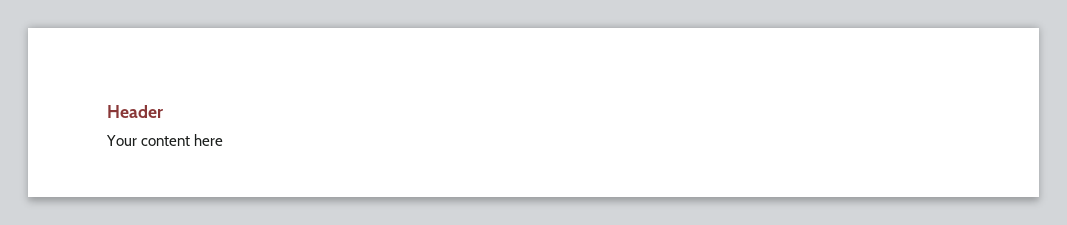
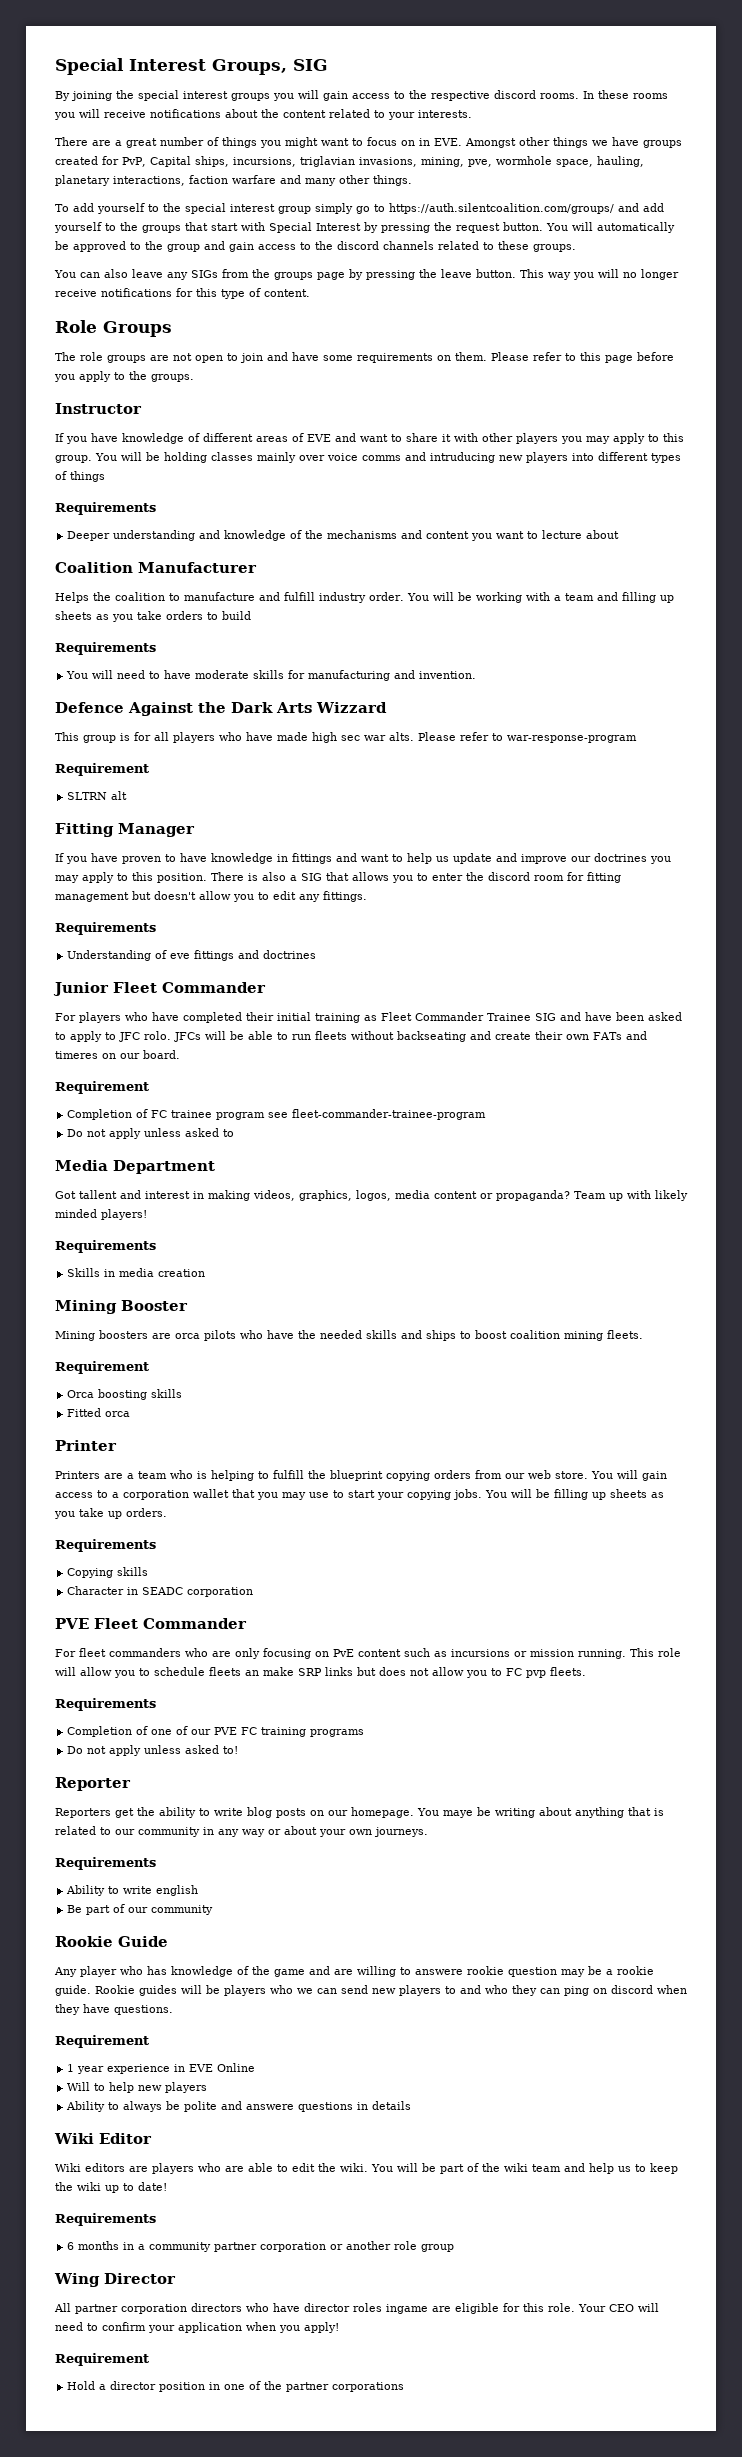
[107,105,163,118] [106,134,224,146] Header // Your content here -> [55,58,328,75] [55,90,668,101] [54,109,472,120] [55,137,682,148] [55,156,644,167] [55,175,412,186] [55,203,664,214] [54,222,675,233] [55,241,576,252] [54,269,679,280] [55,288,310,299] [55,320,172,337] [55,352,674,363] [54,371,194,382] [55,403,142,414] [55,433,684,444] [55,452,681,463] [55,471,105,482] [55,502,156,515] [67,530,620,541] [55,562,257,573] [55,592,674,603] [55,611,251,622] [55,642,156,655] [66,670,477,681] [55,702,387,716] [55,732,637,743] [55,763,149,776] [67,791,128,800] [55,823,195,837] [55,853,671,864] [55,872,621,883] [55,891,367,902] [55,922,156,935] [67,950,317,961] [53,982,266,996] [55,1012,682,1023] [55,1031,647,1042] [55,1050,180,1059] [55,1081,149,1094] [67,1109,487,1120] [67,1128,235,1139] [55,1160,215,1174] [55,1190,688,1201] [55,1209,147,1220] [55,1240,156,1253] [67,1268,206,1277] [55,1300,188,1314] [55,1330,643,1341] [55,1361,149,1374] [67,1389,183,1400] [67,1408,131,1417] [55,1440,117,1451] [55,1470,667,1481] [55,1489,664,1500] [54,1508,167,1519] [55,1539,156,1552] [67,1567,149,1578] [67,1586,254,1597] [55,1618,247,1629] [55,1648,681,1659] [55,1667,586,1678] [55,1698,156,1711] [67,1726,365,1737] [67,1745,239,1756] [55,1777,131,1791] [55,1807,664,1818] [55,1826,428,1837] [55,1857,156,1870] [66,1885,199,1896] [67,1904,214,1915] [55,1936,168,1947] [54,1966,654,1977] [55,1985,687,1996] [55,2004,173,2015] [55,2035,149,2048] [67,2063,256,2074] [67,2082,208,2093] [66,2101,412,2112] [54,2133,152,2144] [55,2163,678,2174] [55,2182,167,2193] [55,2213,156,2226] [67,2241,455,2252] [54,2273,176,2287] [54,2303,659,2314] [55,2322,339,2333] [55,2353,149,2366] [67,2381,405,2392] Special Interest Groups, SIG // By joining the special interest groups you will gain access to the respective discord rooms. In these rooms you will receive notifications about the content related to your interests. // There are a great number of things you might want to focus on in EVE. Amongst other things we have groups created for PvP, Capital ships, incursions, triglavian invasions, mining, pve, wormhole space, hauling, planetary interactions, faction warfare and many other things. // To add yourself to the special interest group simply go to https://auth.silentcoalition.com/groups/ and add yourself to the groups that start with Special Interest by pressing the request button. You will automatically be approved to the group and gain access to the discord channels related to these groups. // You can also leave any SIGs from the groups page by pressing the leave button. This way you will no longer receive notifications for this type of content. // Role Groups // The role groups are not open to join and have some requirements on them. Please refer to this page before you apply to the groups. // Instructor // If you have knowledge of different areas of EVE and want to share it with other players you may apply to this group. You will be holding classes mainly over voice comms and intruducing new players into different types of things // Requirements // Deeper understanding and knowledge of the mechanisms and content you want to lecture about // Coalition Manufacturer // Helps the coalition to manufacture and fulfill industry order. You will be working with a team and filling up sheets as you take orders to build // Requirements // You will need to have moderate skills for manufacturing and invention. // Defence Against the Dark Arts Wizzard // This group is for all players who have made high sec war alts. Please refer to war-response-program // Requirement // SLTRN alt // Fitting Manager // If you have proven to have knowledge in fittings and want to help us update and improve our doctrines you may apply to this position. There is also a SIG that allows you to enter the discord room for fitting management but doesn't allow you to edit any fittings. // Requirements // Understanding of eve fittings and doctrines // Junior Fleet Commander // For players who have completed their initial training as Fleet Commander Trainee SIG and have been asked to apply to JFC rolo. JFCs will be able to run fleets without backseating and create their own FATs and timeres on our board. // Requirement // Completion of FC trainee program see fleet-commander-trainee-program // Do not apply unless asked to // Media Department // Got tallent and interest in making videos, graphics, logos, media content or propaganda? Team up with likely minded players! // Requirements // Skills in media creation // Mining Booster // Mining boosters are orca pilots who have the needed skills and ships to boost coalition mining fleets. // Requirement // Orca boosting skills // Fitted orca // Printer // Printers are a team who is helping to fulfill the blueprint copying orders from our web store. You will gain access to a corporation wallet that you may use to start your copying jobs. You will be filling up sheets as you take up orders. // Requirements // Copying skills // Character in SEADC corporation // PVE Fleet Commander // For fleet commanders who are only focusing on PvE content such as incursions or mission running. This role will allow you to schedule fleets an make SRP links but does not allow you to FC pvp fleets. // Requirements // Completion of one of our PVE FC training programs // Do not apply unless asked to! // Reporter // Reporters get the ability to write blog posts on our homepage. You maye be writing about anything that is related to our community in any way or about your own journeys. // Requirements // Ability to write english // Be part of our community // Rookie Guide // Any player who has knowledge of the game and are willing to answere rookie question may be a rookie guide. Rookie guides will be players who we can send new players to and who they can ping on discord when they have questions. // Requirement // 1 year experience in EVE Online // Will to help new players // Ability to always be polite and answere questions in details // Wiki Editor // Wiki editors are players who are able to edit the wiki. You will be part of the wiki team and help us to keep the wiki up to date! // Requirements // 6 months in a community partner corporation or another role group // Wing Director // All partner corporation directors who have director roles ingame are eligible for this role. Your CEO will need to confirm your application when you apply! // Requirement // Hold a director position in one of the partner corporations

